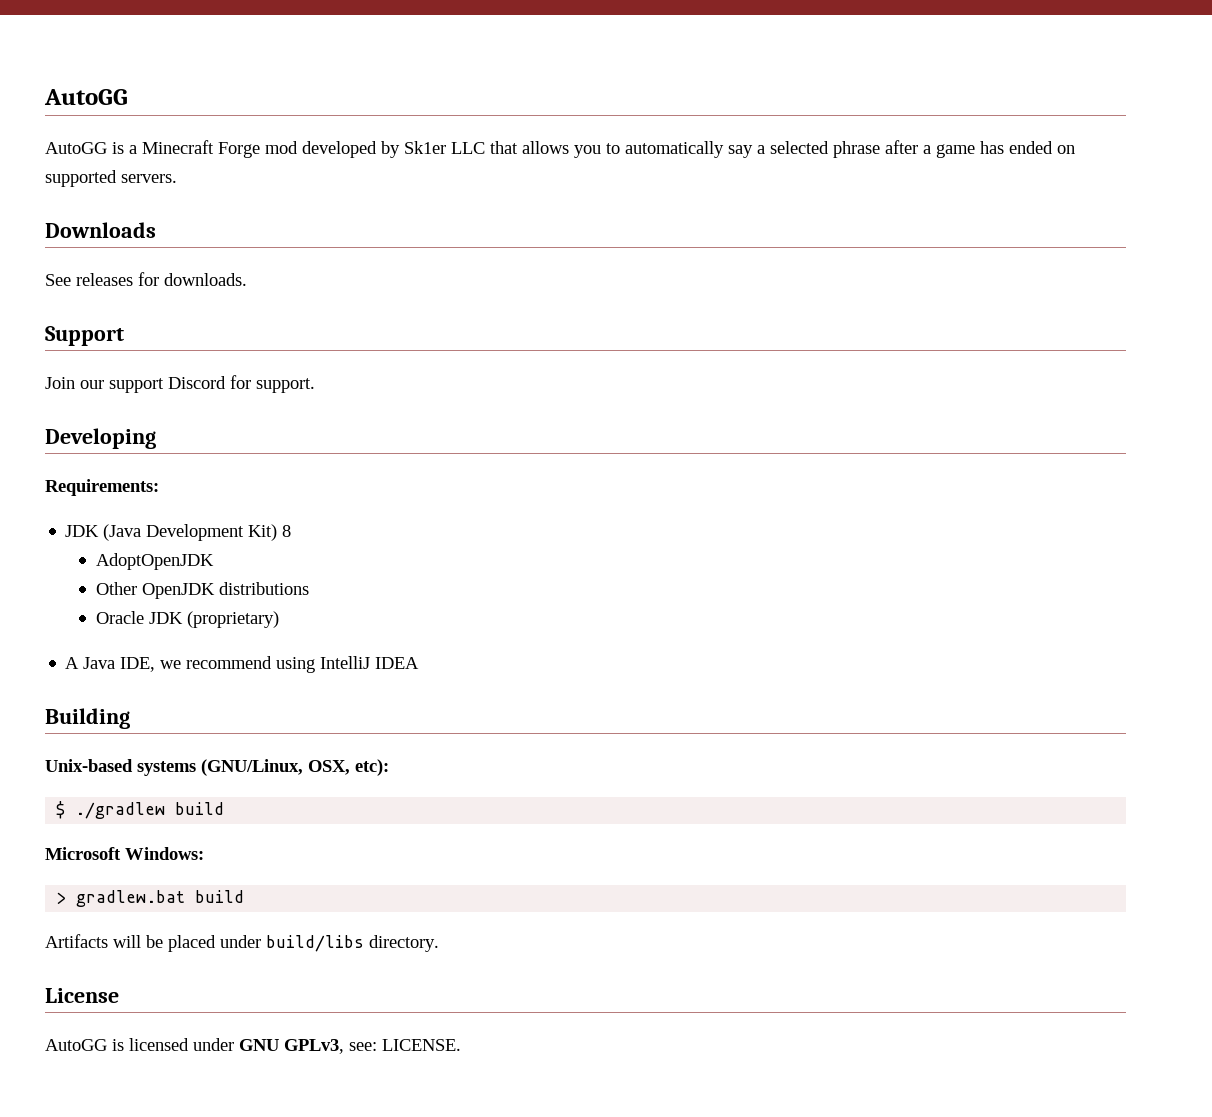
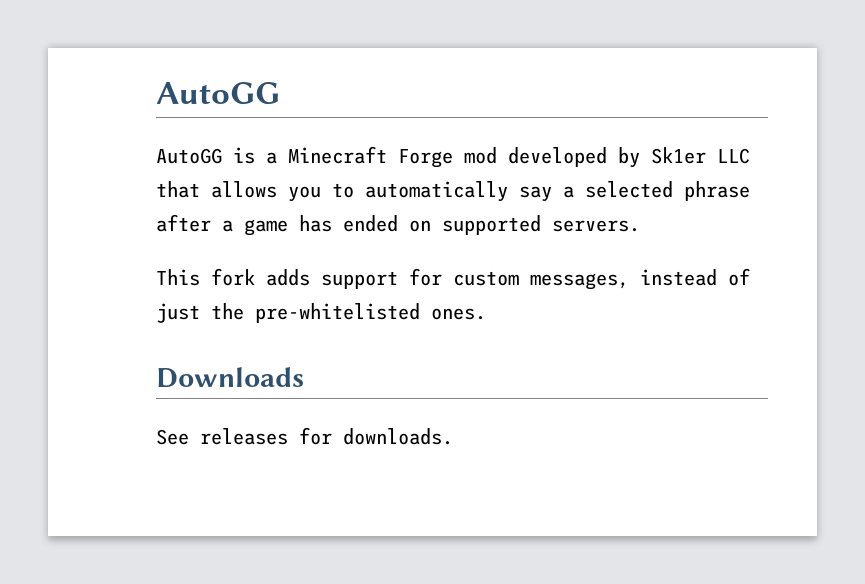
(177, 178) none -> [156,268,750,290] [156,303,486,323] // This fork adds support for custom messages, instead of just the pre-whitelisted ones.
[45,326,124,346] [45,375,315,393] [45,428,156,449] [45,479,159,496] [65,524,292,541] [95,553,214,570] [95,582,309,599] [95,611,279,628] [65,656,420,673] [45,708,130,729] [45,759,389,776] [56,801,225,819] [45,847,204,860] [56,890,245,907] [45,934,439,952] [45,988,119,1003] [45,1038,461,1054] // Support // Join our support Discord for support. // Developing // Requirements: // JDK (Java Development Kit) 8 // AdoptOpenJDK // Other OpenJDK distributions // Oracle JDK (proprietary) // A Java IDE, we recommend using IntelliJ IDEA // Building // Unix-based systems (GNU/Linux, OSX, etc): // $ ./gradlew build // Microsoft Windows: // > gradlew.bat build // Artifacts will be placed under build/libs directory. // License // AutoGG is licensed under GNU GPLv3, see: LICENSE. -> (453, 436) none

